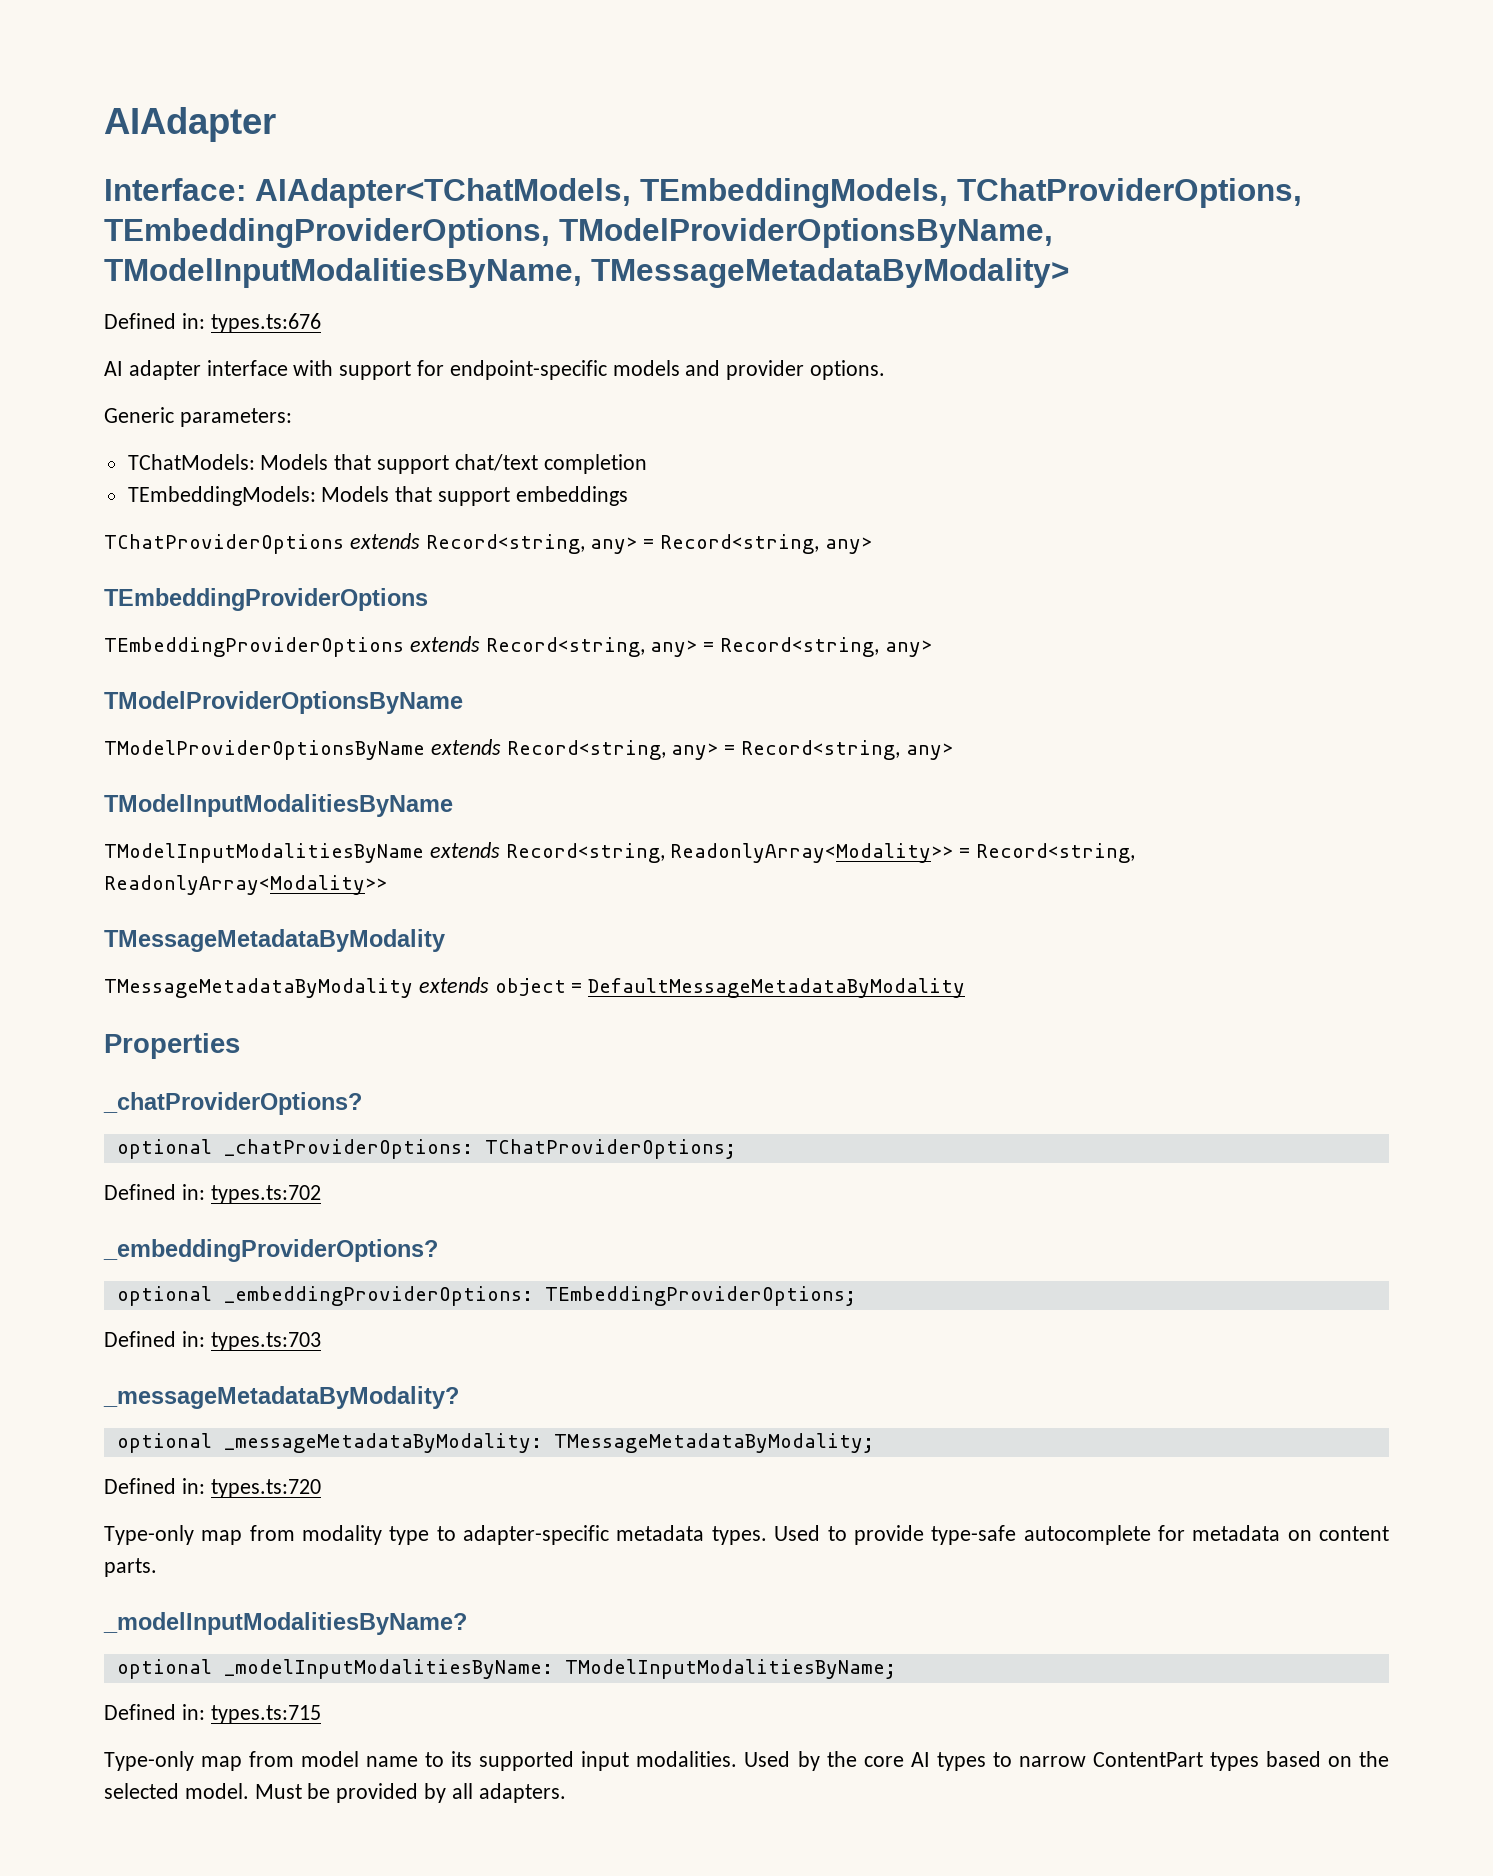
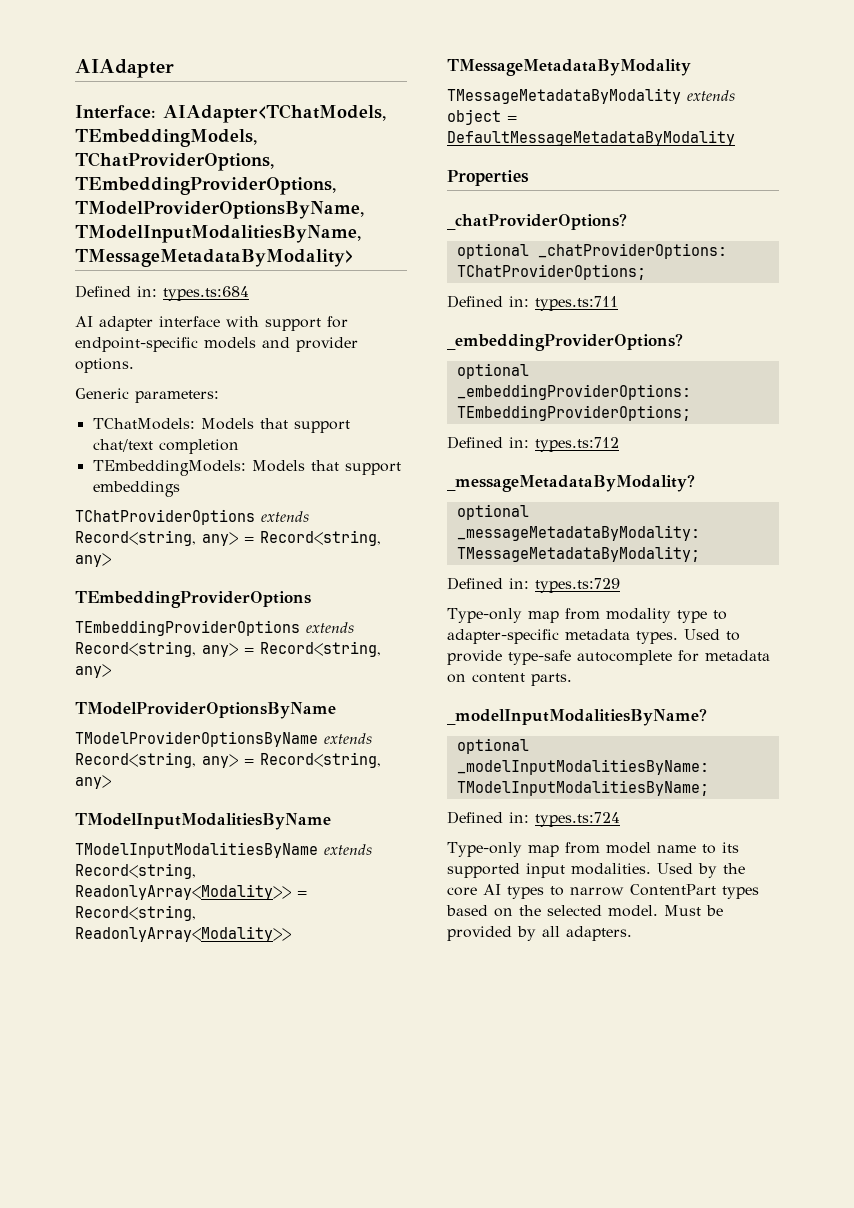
[210,313,321,333] types.ts:676 -> [163,286,249,301] types.ts:684
[210,1185,321,1204] types.ts:702 -> [535,296,618,311] types.ts:711
[210,1332,321,1351] types.ts:703 -> [535,437,619,452] types.ts:712
[210,1479,321,1498] types.ts:720 -> [535,578,620,593] types.ts:729
[210,1705,321,1724] types.ts:715 -> [535,812,620,827] types.ts:724

